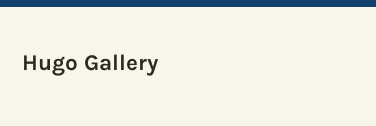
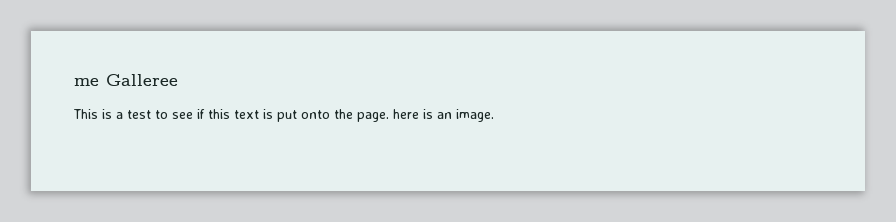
[22,54,160,76] Hugo Gallery -> [74,74,178,86] [73,109,494,122] me Galleree // This is a test to see if this text is put onto the page. here is an image.

